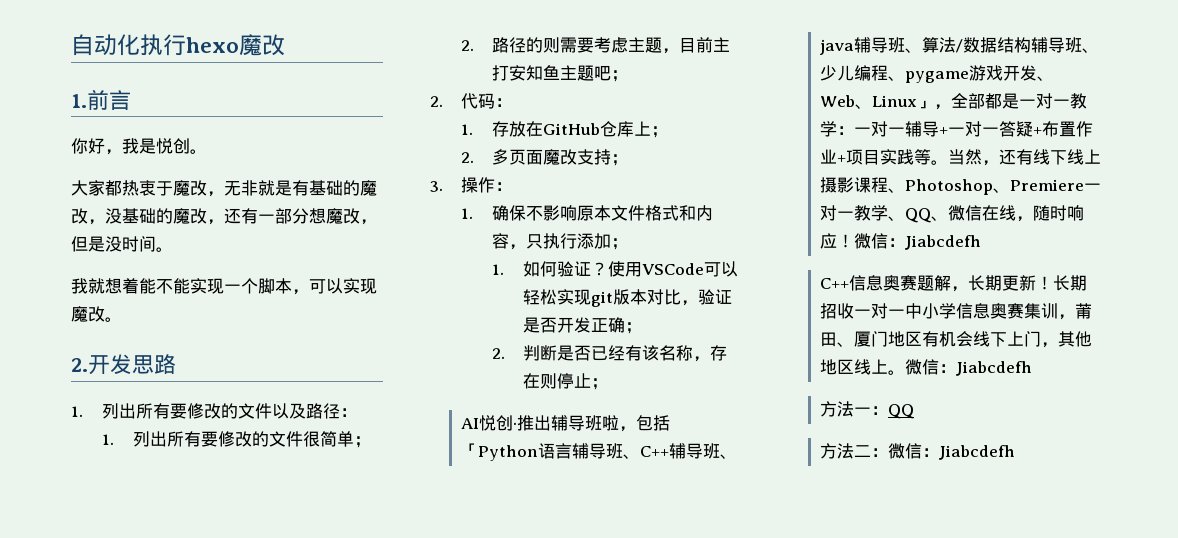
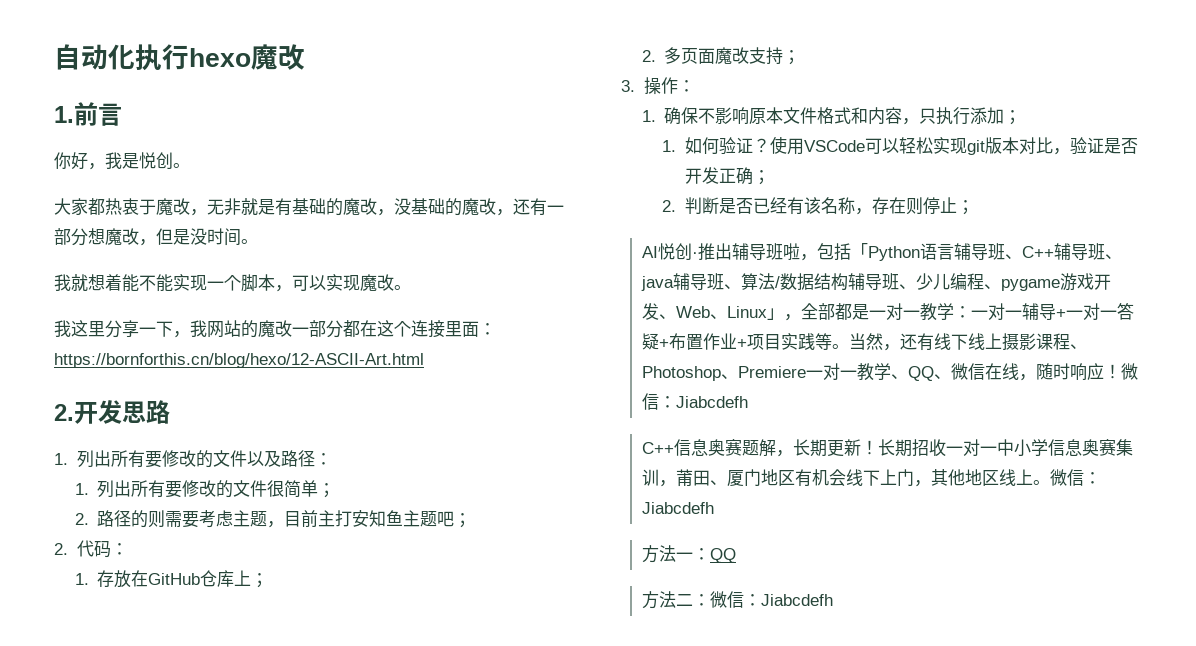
(122, 319) none -> [54,320,496,338] [54,353,424,368] // 我这里分享一下，我网站的魔改一部分都在这个连接里面：https://bornforthis.cn/blog/hexo/12-ASCII-Art.html

